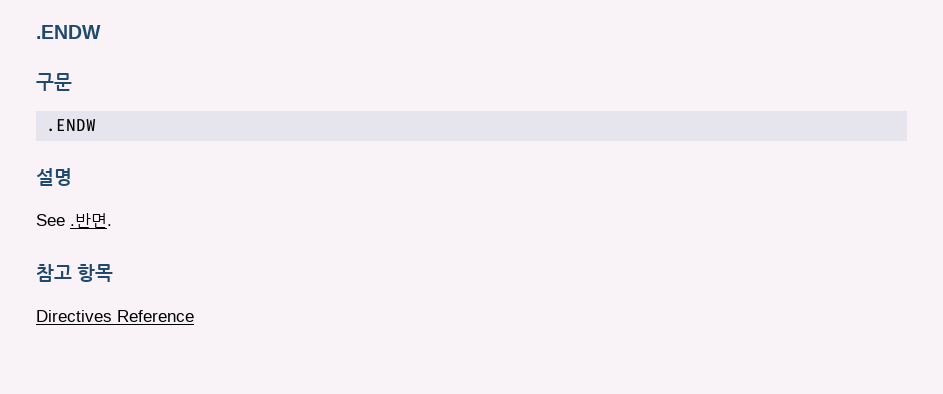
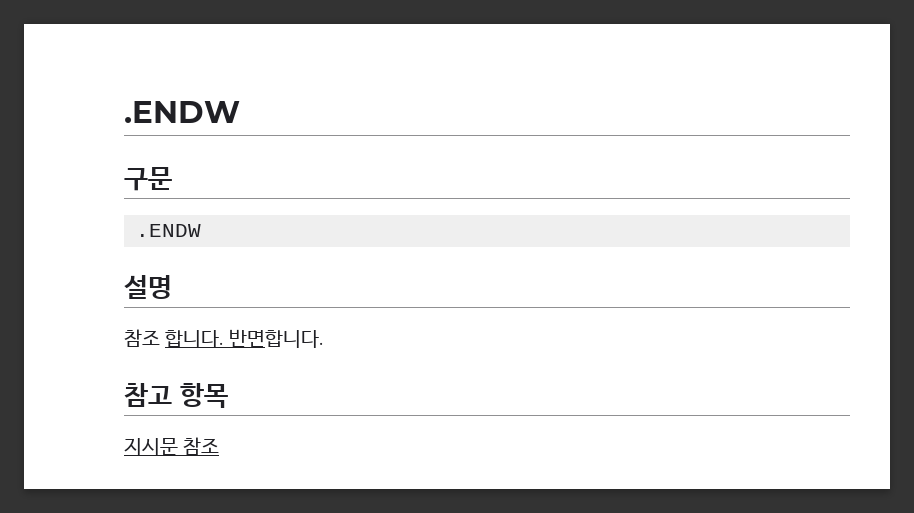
[36,213,112,228] See .반면. -> [124,329,323,348] 참조 합니다. 반면합니다.
[36,310,194,322] Directives Reference -> [124,437,220,456] 지시문 참조

